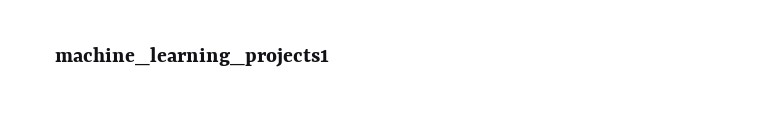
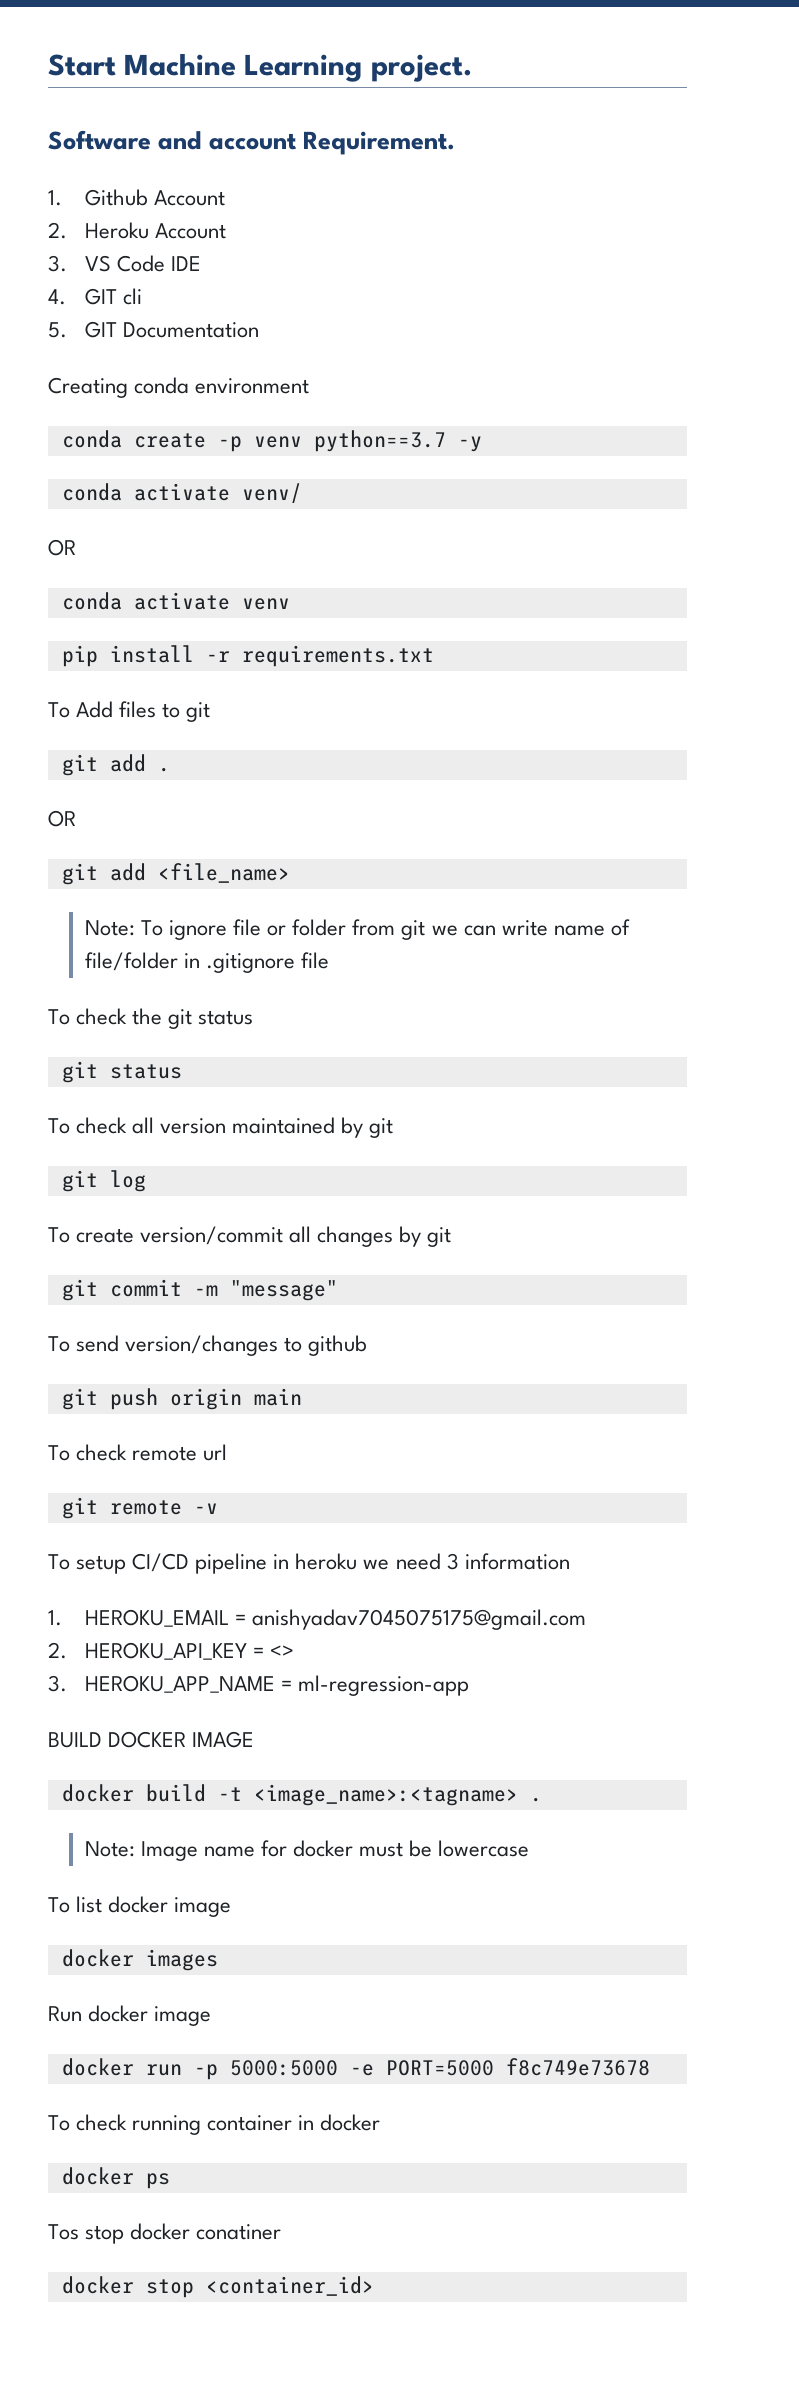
[55,47,329,67] machine_learning_projects1 -> [48,54,472,82] [48,130,456,155] [48,189,226,206] [48,222,227,239] [48,255,202,272] [48,288,143,305] [48,321,260,338] [48,377,310,398] [61,430,482,452] [61,483,302,503] [48,539,76,556] [61,592,290,610] [61,645,434,667] [48,701,211,722] [61,754,170,776] [48,810,76,827] [61,863,290,885] [84,919,630,940] [84,952,330,973] [48,1008,254,1029] [61,1061,182,1083] [48,1117,394,1138] [61,1170,146,1192] [48,1226,452,1247] [61,1279,338,1301] [48,1335,368,1356] [61,1388,302,1410] [48,1444,228,1461] [61,1497,218,1519] [48,1553,570,1574] [48,1609,587,1630] [48,1642,295,1660] [48,1675,470,1696] [48,1731,255,1748] [61,1784,542,1806] [84,1840,530,1861] [48,1896,232,1917] [61,1949,218,1971] [48,2005,212,2026] [61,2058,650,2080] [48,2114,381,2135] [61,2167,170,2189] [48,2223,282,2244] [61,2276,374,2298] Start Machine Learning project. // Software and account Requirement. // 1. Github Account // 2. Heroku Account // 3. VS Code IDE // 4. GIT cli // 5. GIT Documentation // Creating conda environment // conda create -p venv python==3.7 -y // conda activate venv/ // OR // conda activate venv // pip install -r requirements.txt // To Add files to git // git add . // OR // git add <file_name> // Note: To ignore file or folder from git we can write name of file/folder in .gitignore file // To check the git status // git status // To check all version maintained by git // git log // To create version/commit all changes by git // git commit -m "message" // To send version/changes to github // git push origin main // To check remote url // git remote -v // To setup CI/CD pipeline in heroku we need 3 information // 1. HEROKU_EMAIL = anishyadav7045075175@gmail.com // 2. HEROKU_API_KEY = <> // 3. HEROKU_APP_NAME = ml-regression-app // BUILD DOCKER IMAGE // docker build -t <image_name>:<tagname> . // Note: Image name for docker must be lowercase // To list docker image // docker images // Run docker image // docker run -p 5000:5000 -e PORT=5000 f8c749e73678 // To check running container in docker // docker ps // Tos stop docker conatiner // docker stop <container_id>

